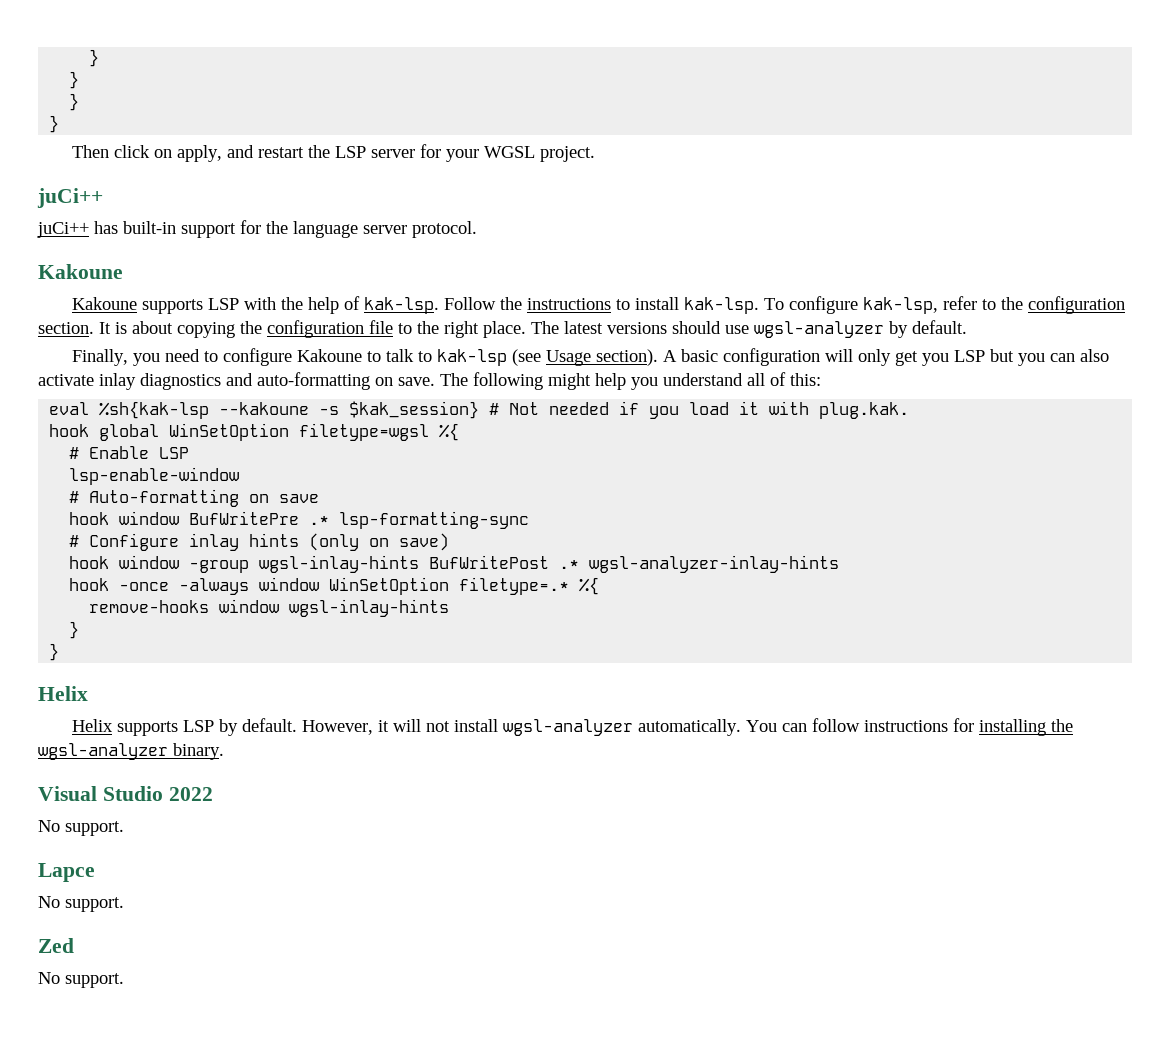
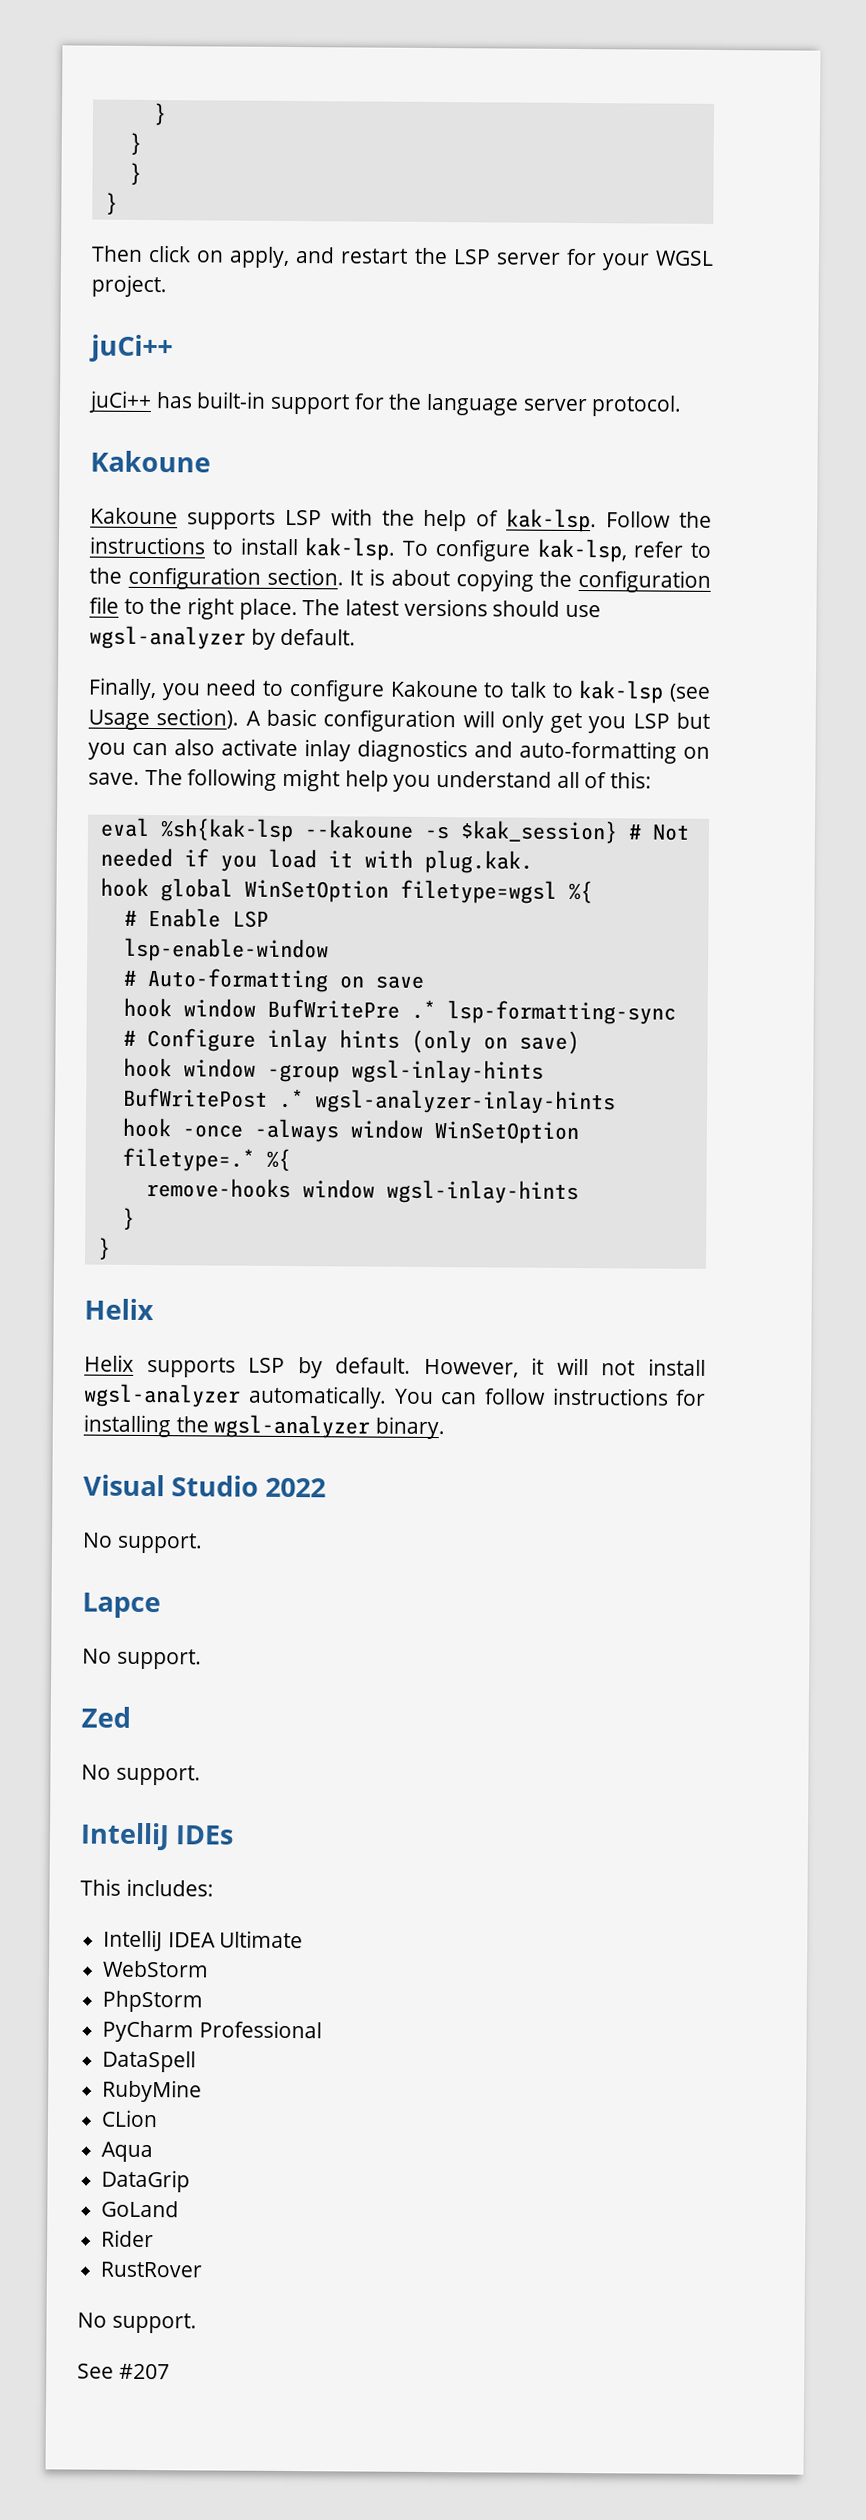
(124, 980) none -> [80,1822,235,1851] [80,1878,214,1897] [103,1929,304,1952] [102,1960,210,1978] [102,1990,204,2013] [102,2020,322,2043] [102,2050,197,2073] [102,2079,203,2103] [101,2109,159,2128] [101,2141,154,2163] [101,2169,191,2193] [101,2200,180,2218] [101,2229,155,2248] [100,2261,203,2278] [77,2312,197,2334] [77,2363,170,2380] // IntelliJ IDEs // This includes: // IntelliJ IDEA Ultimate // WebStorm // PhpStorm // PyCharm Professional // DataSpell // RubyMine // CLion // Aqua // DataGrip // GoLand // Rider // RustRover // No support. // See #207

